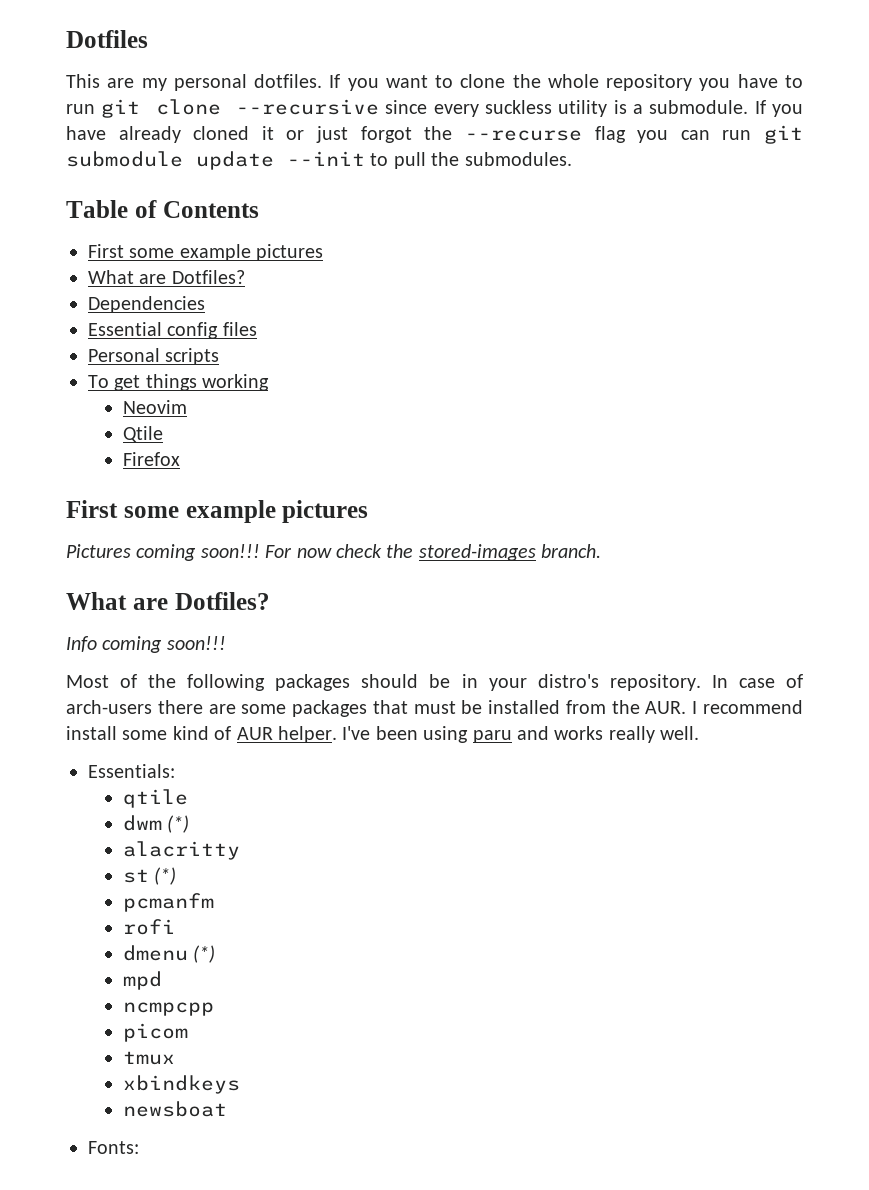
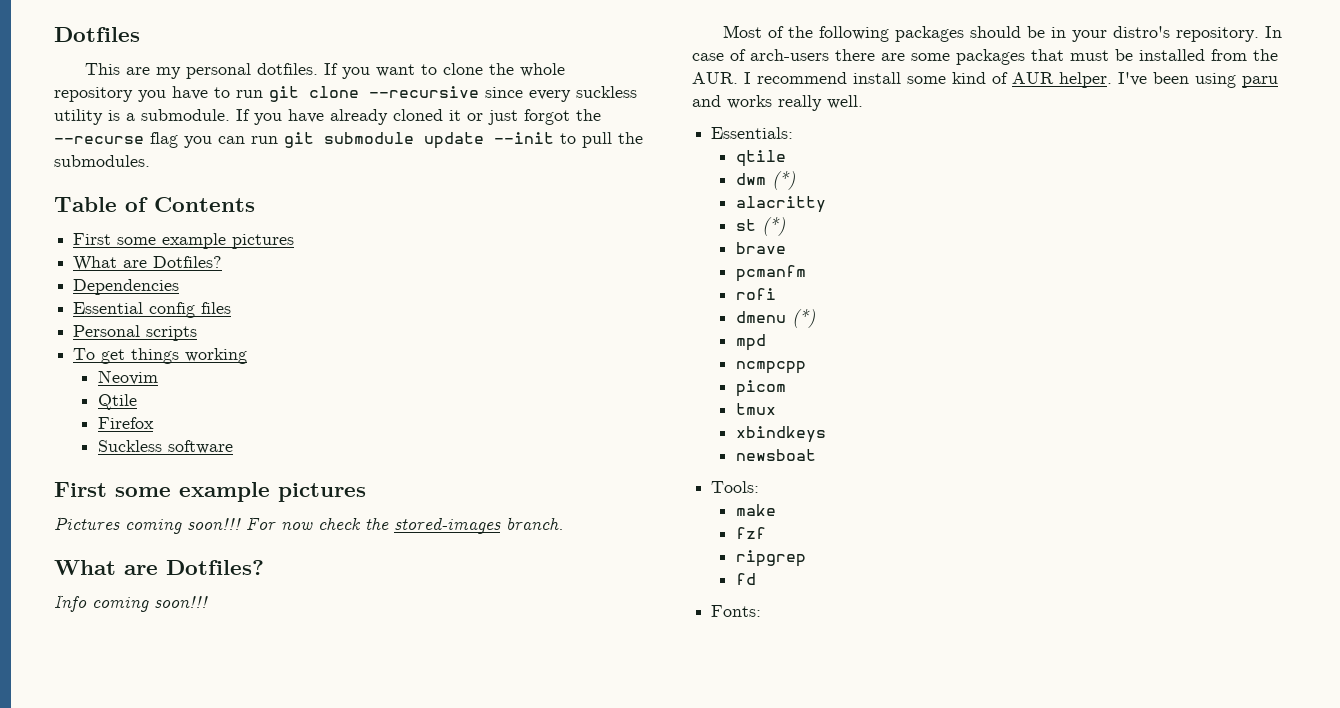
(181, 459) none -> [97,440,233,454] // Suckless software
(177, 876) none -> [735,242,786,254] // brave
(228, 1109) none -> [711,481,760,493] [735,504,776,516] [735,527,766,539] [735,550,806,567] [735,573,756,585] // Tools: // make // fzf // ripgrep // fd

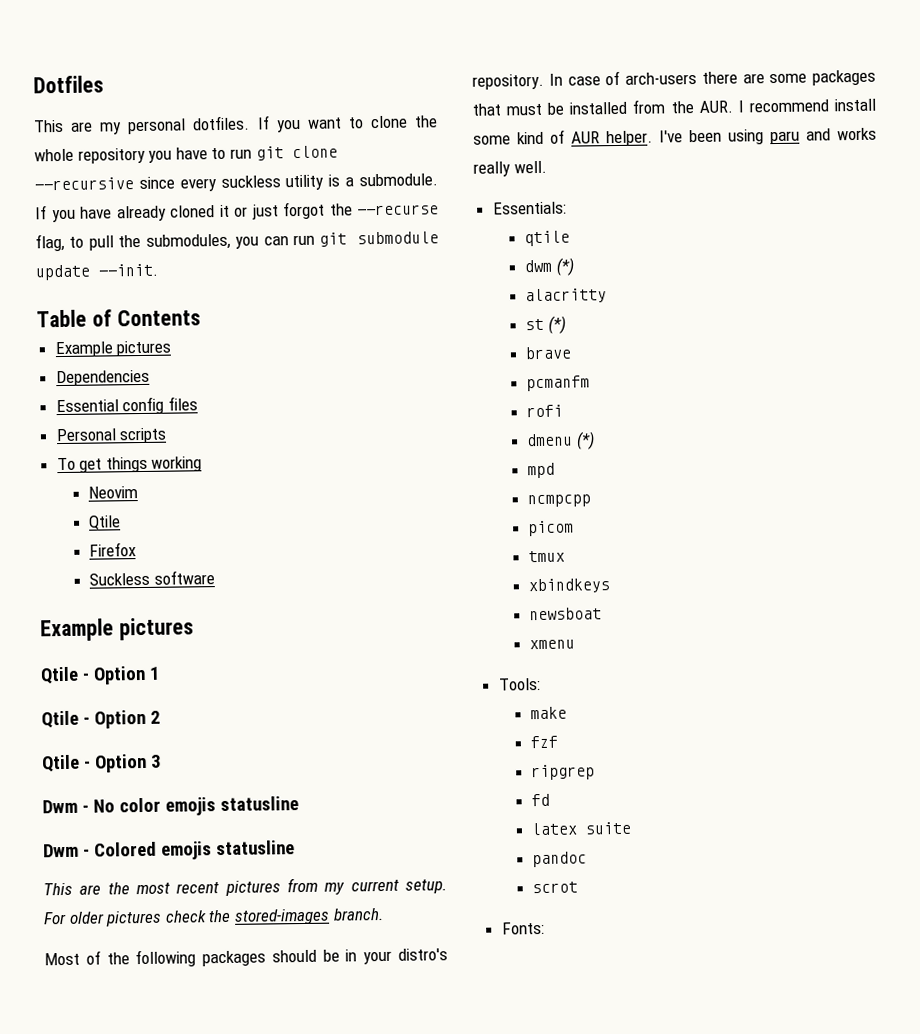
[150,132,178,148] flag -> [35,233,231,252] flag, to pull the submodules,
[494,132,643,148] [54,155,150,167] [54,197,255,212] [73,233,295,249] [73,256,223,271] --init to pull the submodules. // Table of Contents // First some example pictures // What are Dotfiles? -> [98,263,158,277] [36,309,201,328] [54,340,172,358] --init. // Table of Contents // Example pictures
[54,482,366,502] [54,517,564,534] [54,560,264,575] [54,595,208,612] First some example pictures // Pictures coming soon!!! For now check the stored-images branch. // What are Dotfiles? // Info coming soon!!! -> [40,617,194,642] [40,665,160,685] [41,709,160,729] [41,753,161,773] [42,796,299,816] [43,840,295,860] [43,877,447,896] [43,907,384,927] Example pictures // Qtile - Option 1 // Qtile - Option 2 // Qtile - Option 3 // Dwm - No color emojis statusline // Dwm - Colored emojis statusline // This are the most recent pictures from my current setup. For older pictures check the stored-images branch.
(816, 455) none -> [529,639,576,650] // xmenu
(756, 579) none -> [531,821,632,836] [532,851,588,868] [532,881,579,894] // latex suite // pandoc // scrot

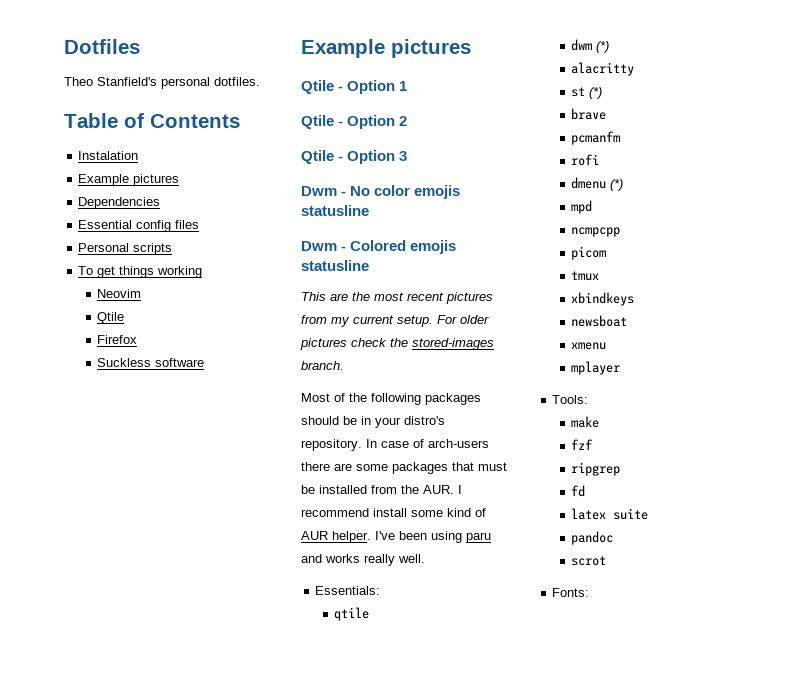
[33,119,123,135] This are my -> [64,77,157,86] Theo Stanfield's
[256,115,439,133] [34,145,338,164] [34,173,438,192] [35,201,439,223] [35,231,439,252] [35,263,158,281] If you want to clone the whole repository you have to run git clone --recursive since every suckless utility is a submodule. If you have already cloned it or just forgot the --recurse flag, to pull the submodules, you can run git submodule update --init. -> (260, 81) none
(201, 318) none -> [78,151,139,160] // Instalation
(576, 644) none -> [571,361,621,375] // mplayer

